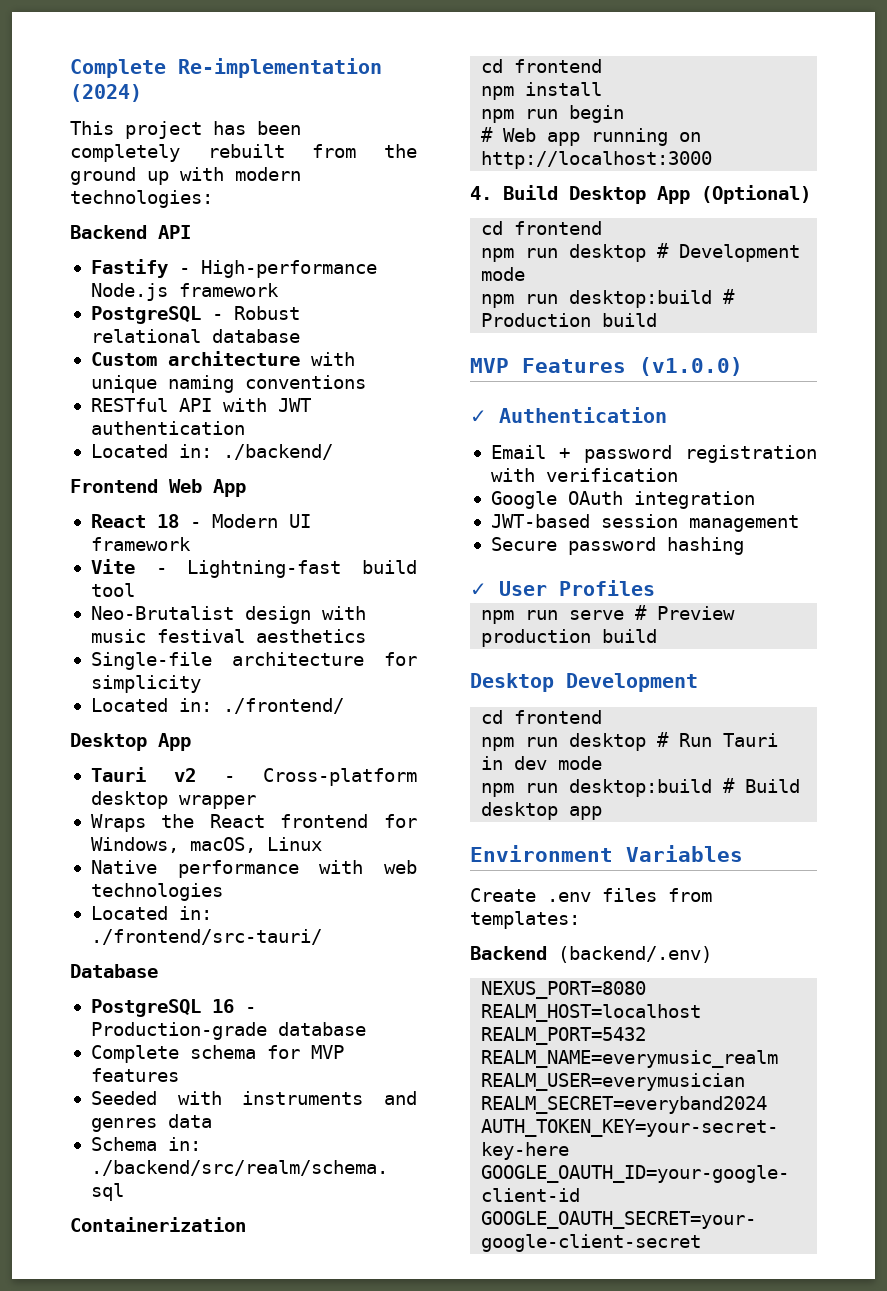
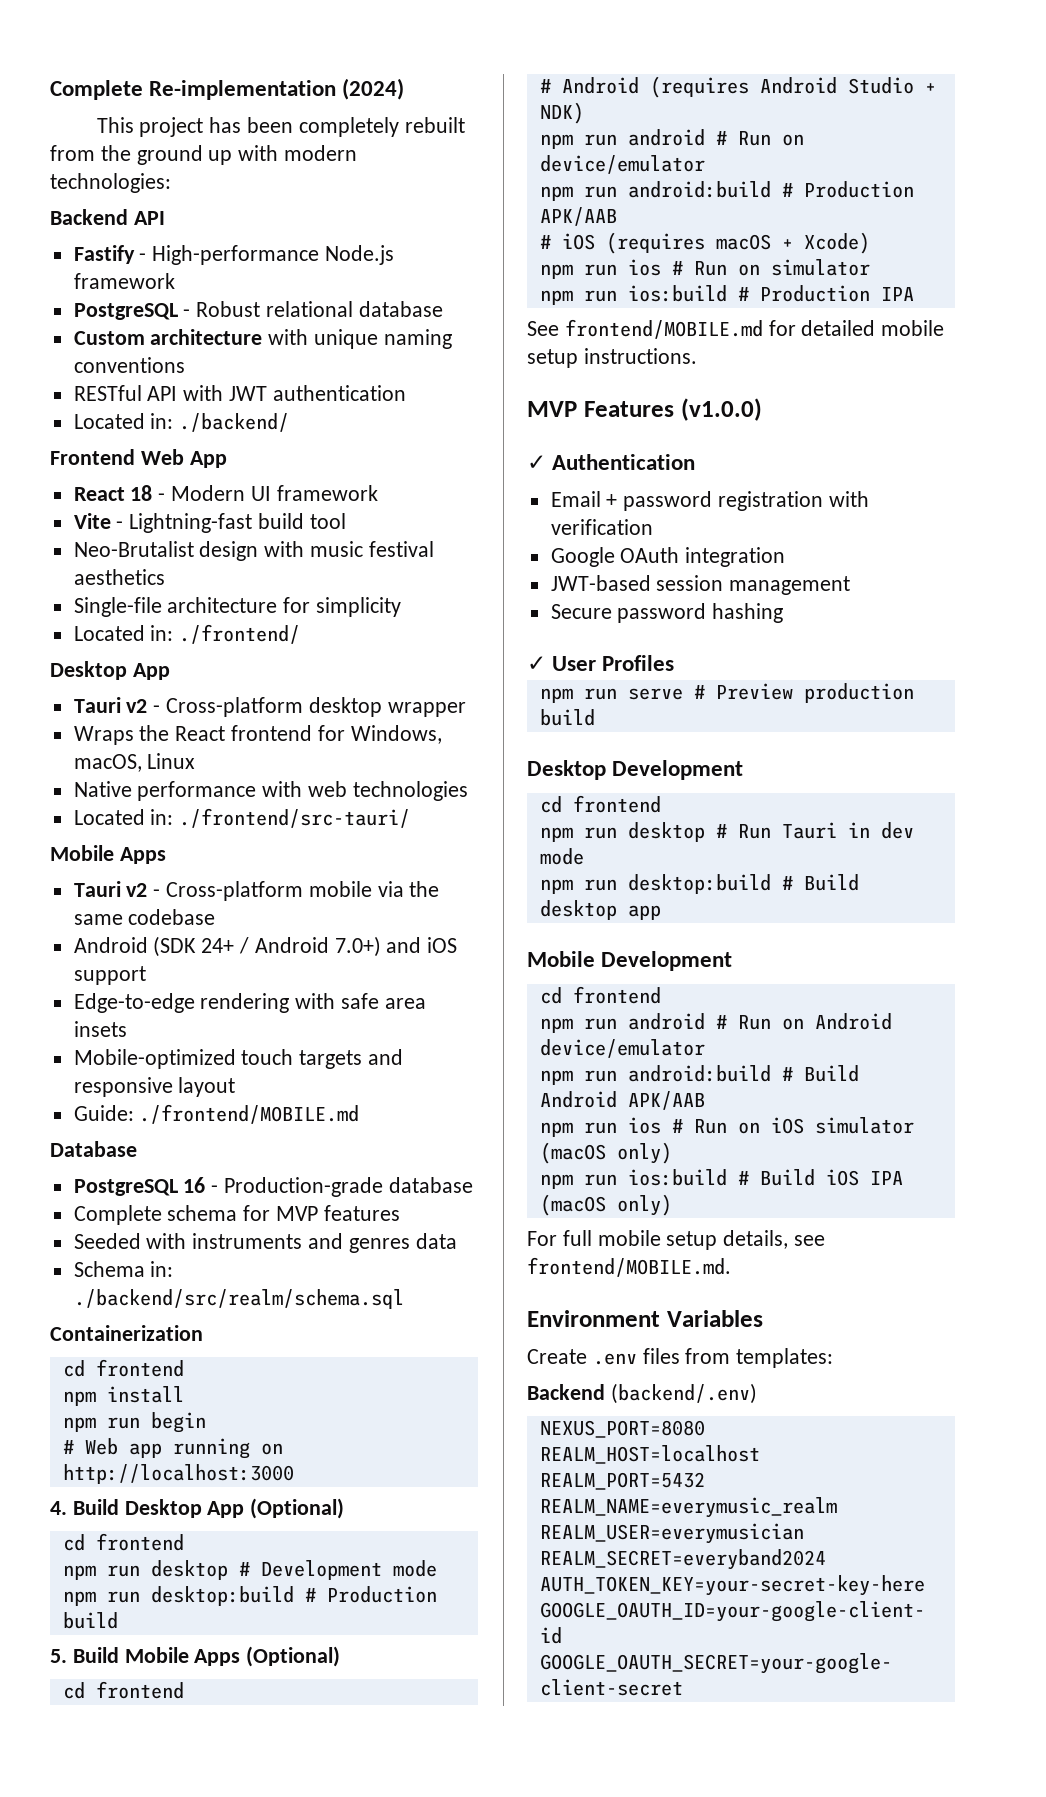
(322, 937) none -> [50,845,166,864] [73,881,440,901] [73,909,216,925] [73,936,458,957] [73,966,146,985] [73,993,426,1013] [73,1021,127,1037] [73,1049,404,1069] [73,1077,236,1097] [73,1104,360,1124] // Mobile Apps // Tauri v2 - Cross-platform mobile via the same codebase // Android (SDK 24+ / Android 7.0+) and iOS support // Edge-to-edge rendering with safe area insets // Mobile-optimized touch targets and responsive layout // Guide: ./frontend/MOBILE.md
(658, 320) none -> [50,1646,341,1667] [62,1681,184,1699] [539,76,936,98] [539,102,584,124] [539,129,804,149] [539,155,705,174] [539,181,914,201] [539,207,617,226] [539,232,870,254] [539,259,870,279] [539,285,914,305] [527,319,945,339] [527,348,697,368] // 5. Build Mobile Apps (Optional) // cd frontend // # Android (requires Android Studio + NDK) // npm run android # Run on device/emulator // npm run android:build # Production APK/AAB // # iOS (requires macOS + Xcode) // npm run ios # Run on simulator // npm run ios:build # Production IPA // See frontend/MOBILE.md for detailed mobile setup instructions.
(603, 813) none -> [527,951,733,971] [539,986,661,1004] [539,1013,892,1033] [539,1039,705,1058] [539,1065,859,1085] [539,1091,705,1110] [539,1117,914,1137] [539,1142,672,1164] [539,1169,903,1189] [539,1194,672,1216] [527,1230,826,1250] [527,1257,731,1277] // Mobile Development // cd frontend // npm run android # Run on Android device/emulator // npm run android:build # Build Android APK/AAB // npm run ios # Run on iOS simulator (macOS only) // npm run ios:build # Build iOS IPA (macOS only) // For full mobile setup details, see frontend/MOBILE.md.

